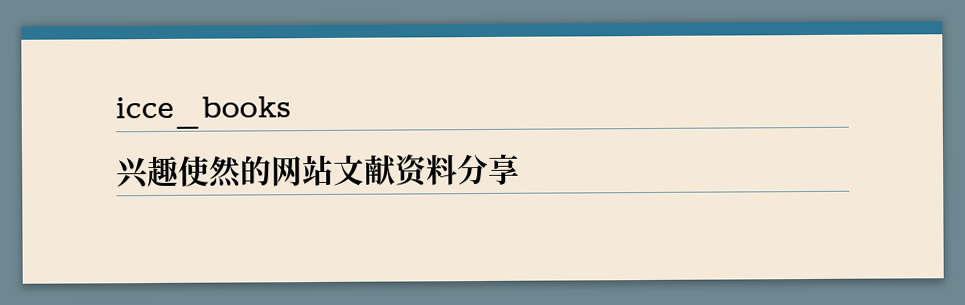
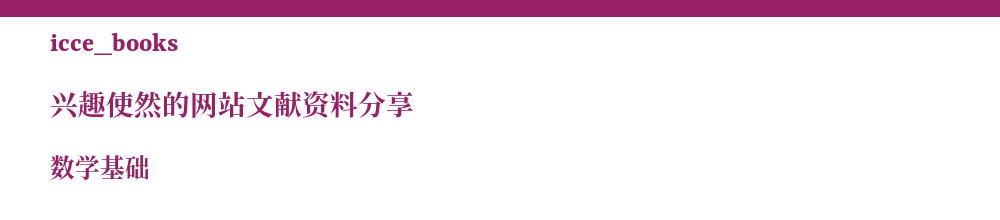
(520, 169) none -> [50,155,150,180] // 数学基础

